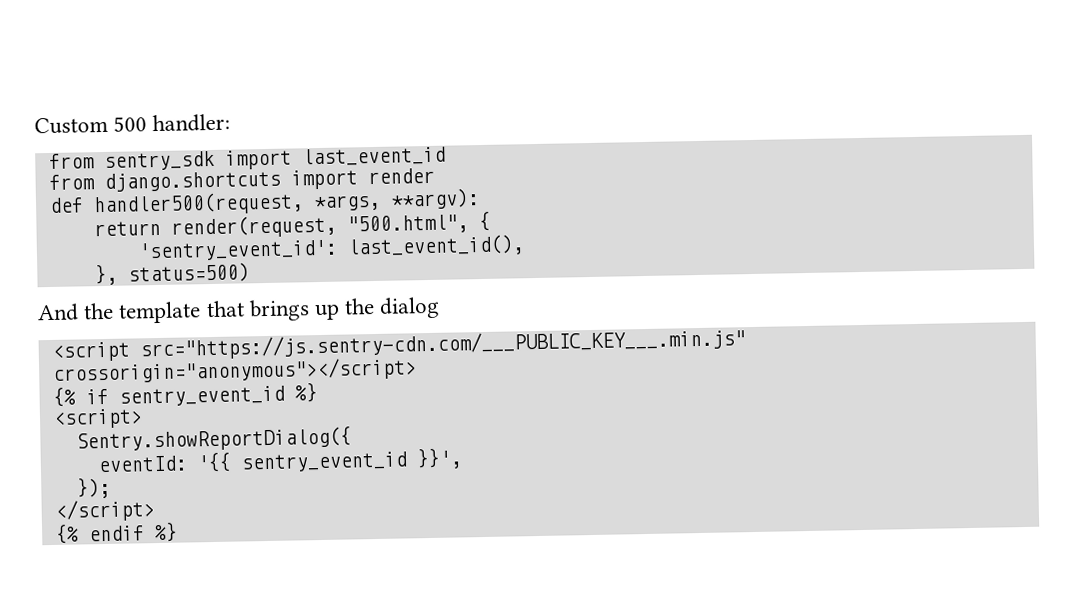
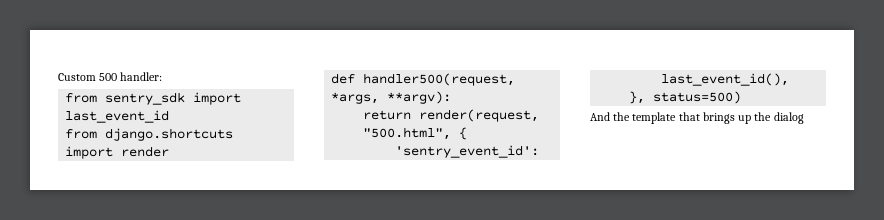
[51,328,746,362] [52,357,417,385] [52,382,318,407] [52,408,143,429] [75,425,352,453] [97,447,463,473] [76,476,111,499] [54,499,155,522] [54,521,178,544] // <script src="https://js.sentry-cdn.com/___PUBLIC_KEY___.min.js" crossorigin="anonymous"></script> // {% if sentry_event_id %} // <script> // Sentry.showReportDialog({ // eventId: '{{ sentry_event_id }}', // }); // </script> // {% endif %} -> (804, 118) none

